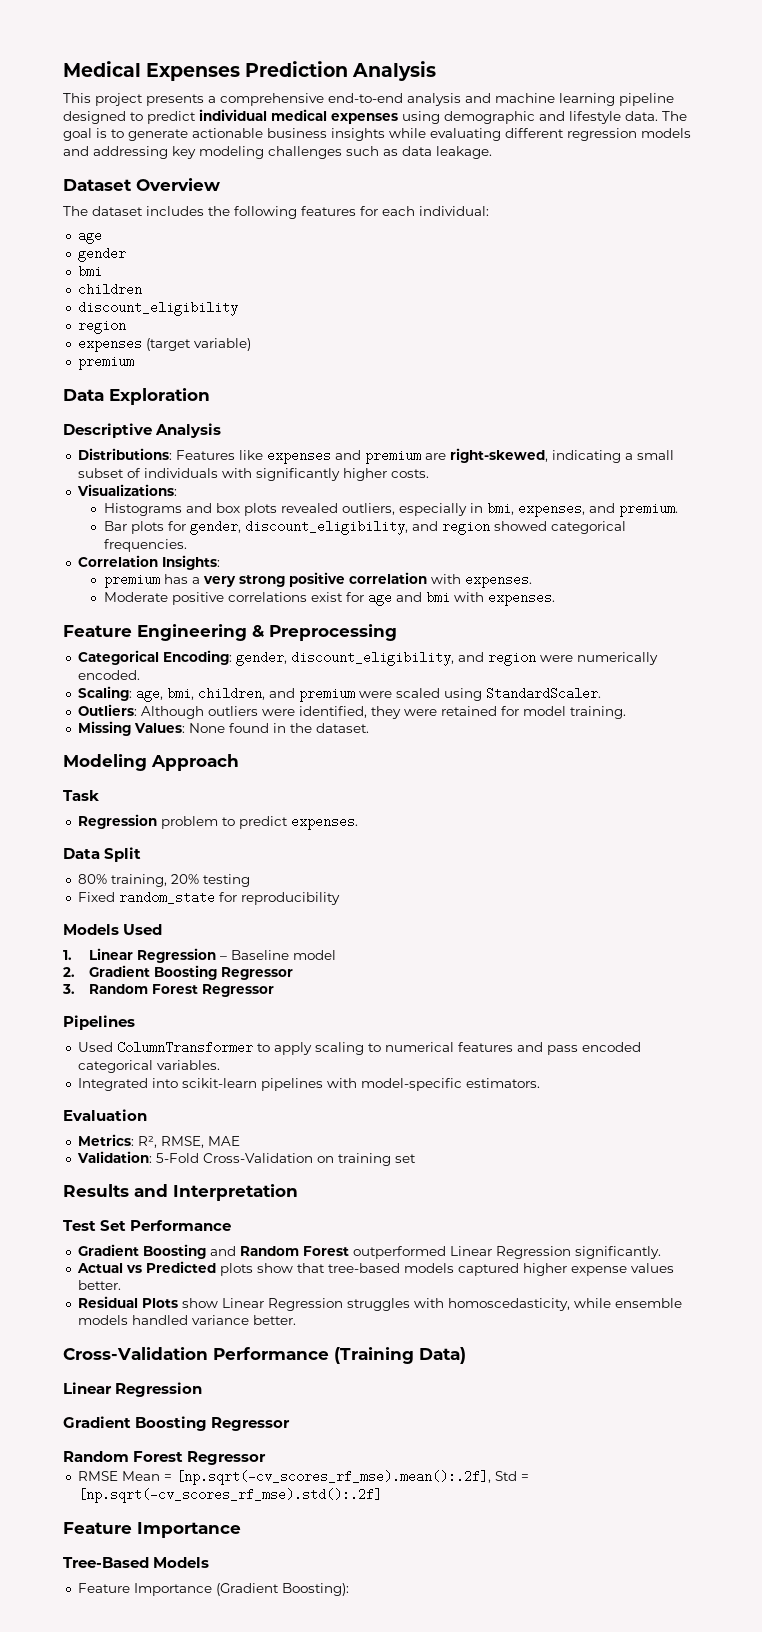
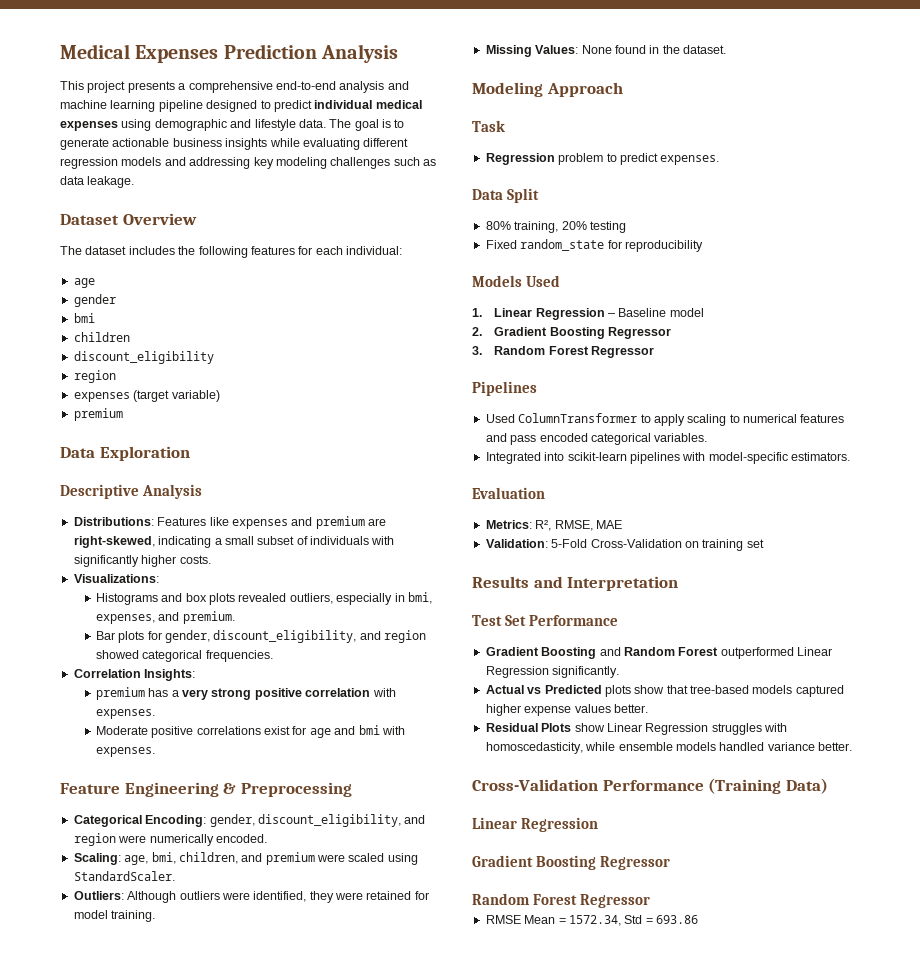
[175,1470,491,1485] [np.sqrt(-cv_scores_rf_mse).mean():.2f], -> [568,915,621,926] 1572.34,
[77,1488,382,1503] [63,1522,241,1538] [63,1557,210,1568] [77,1583,349,1596] [np.sqrt(-cv_scores_rf_mse).std():.2f] // Feature Importance // Tree-Based Models // Feature Importance (Gradient Boosting): -> [656,915,698,924] 693.86

